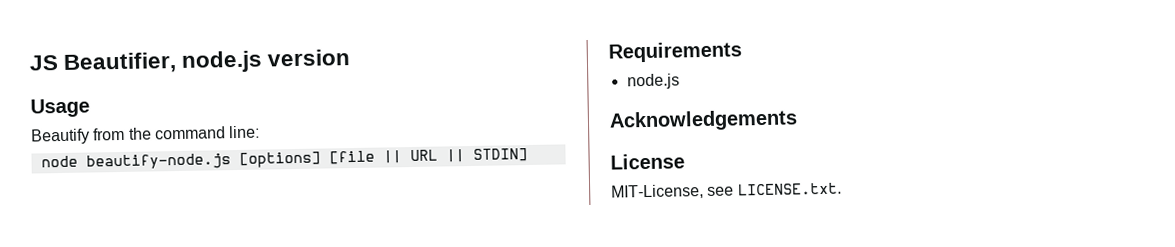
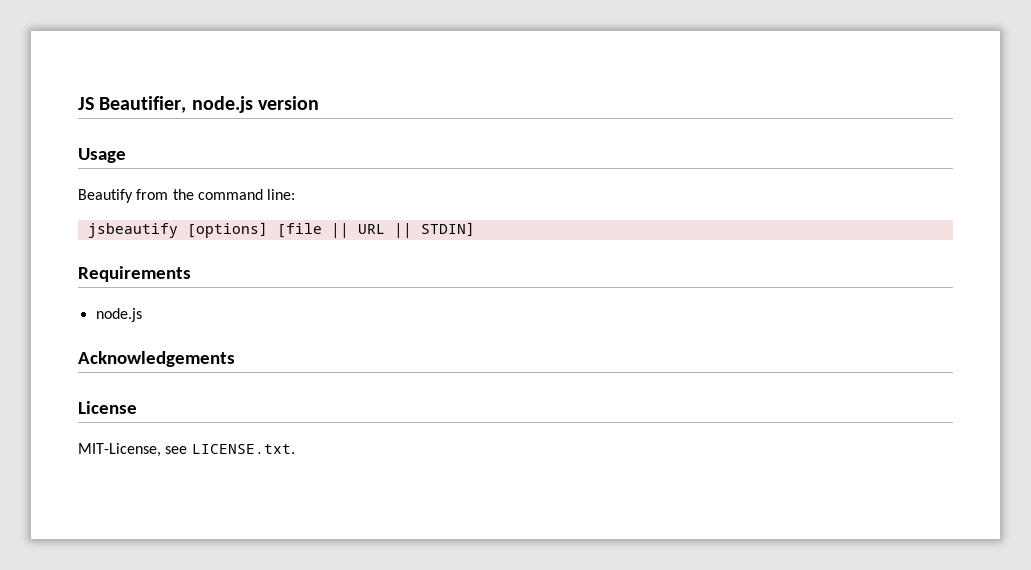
[40,153,231,171] node beautify-node.js -> [87,223,178,238] jsbeautify

